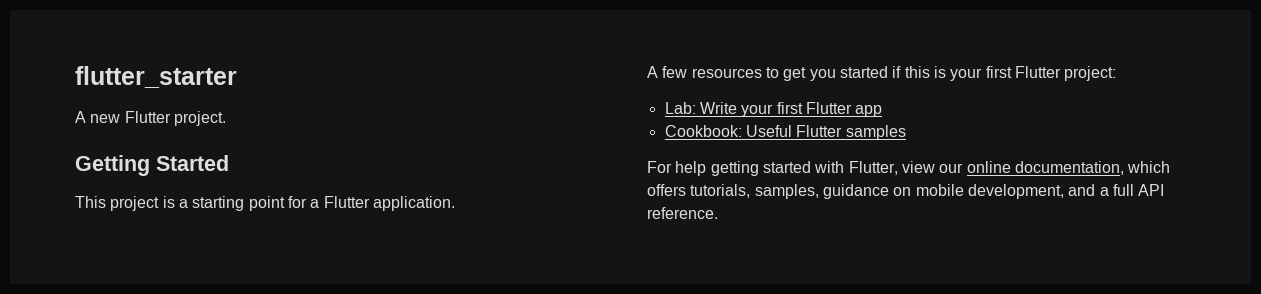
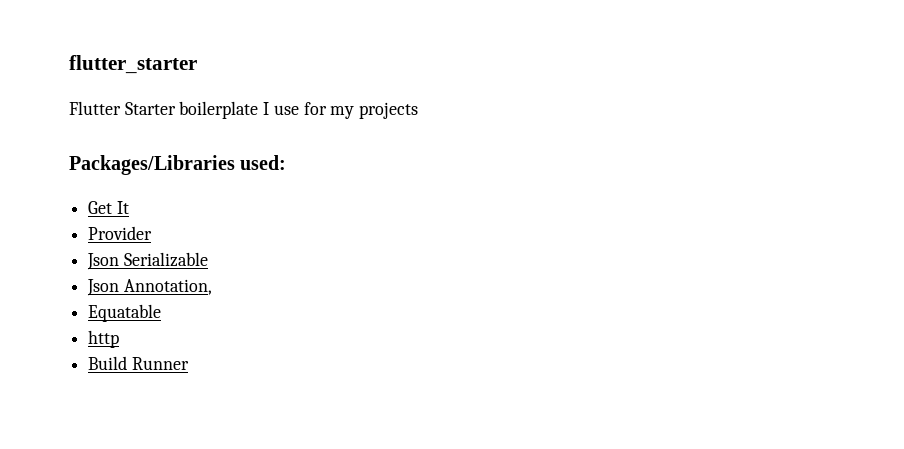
[75,111,226,126] [75,155,229,176] [75,196,455,211] [647,66,1117,81] [664,102,883,117] [664,125,906,140] [647,161,1171,176] [647,184,1165,199] [647,207,718,219] A new Flutter project. // Getting Started // This project is a starting point for a Flutter application. // A few resources to get you started if this is your first Flutter project: // Lab: Write your first Flutter app // Cookbook: Useful Flutter samples // For help getting started with Flutter, view our online documentation, which offers tutorials, samples, guidance on mobile development, and a full API reference. -> [69,101,419,119] [69,155,287,175] [88,201,129,214] [88,226,153,240] [87,252,208,270] [87,279,212,296] [88,304,162,322] [88,330,120,348] [88,356,189,370] Flutter Starter boilerplate I use for my projects // Packages/Libraries used: // Get It // Provider // Json Serializable // Json Annotation, // Equatable // http // Build Runner

